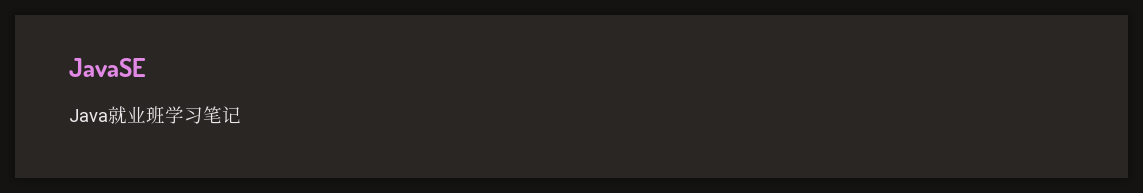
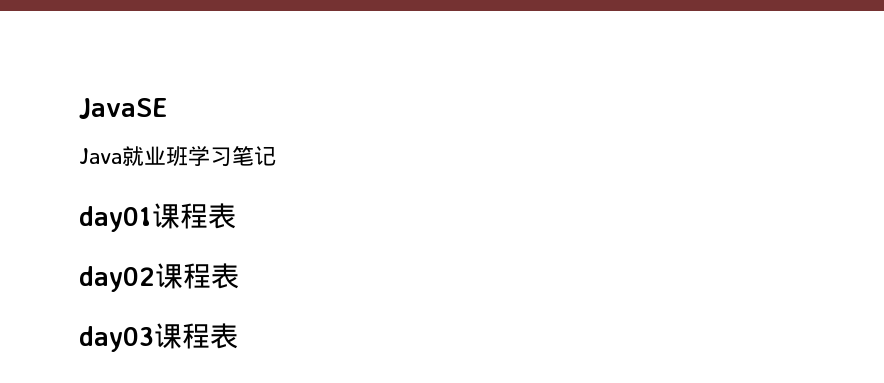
(241, 115) none -> [79,203,236,232] [79,263,239,292] [79,323,238,352] // day01课程表 // day02课程表 // day03课程表

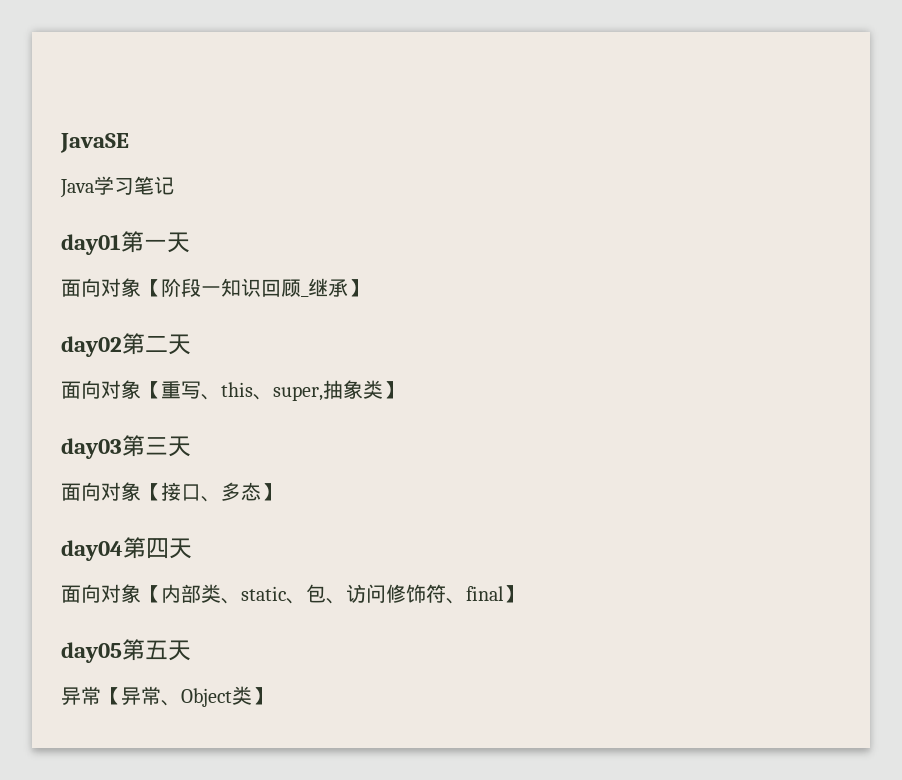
[122,146,188,167] 就业班 -> (94, 188) none
[152,203,236,229] [79,263,239,292] [79,323,238,352] 课程表 // day02课程表 // day03课程表 -> [121,231,190,253] [61,278,368,297] [61,333,191,357] [61,380,403,401] [61,435,191,459] [61,482,281,502] [61,537,192,561] [61,584,523,604] [61,639,191,663] [61,686,272,707] 第一天 // 面向对象【阶段一知识回顾_继承】 // day02第二天 // 面向对象【重写、this、super,抽象类】 // day03第三天 // 面向对象【接口、多态】 // day04第四天 // 面向对象【内部类、static、包、访问修饰符、final】 // day05第五天 // 异常【异常、Object类】

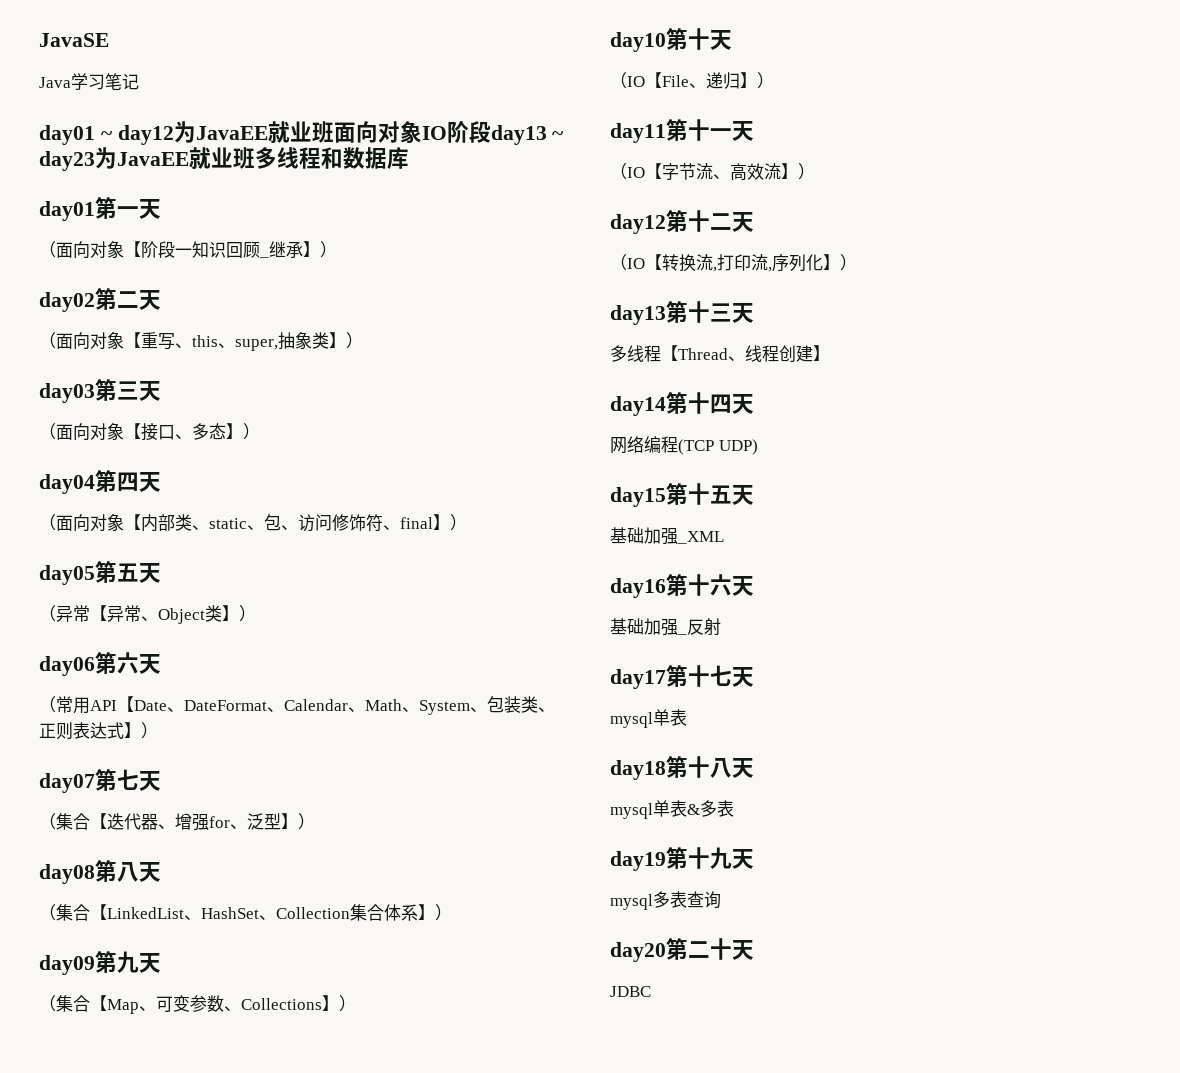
(174, 185) none -> [39,120,565,145] [39,147,409,171] // day01 ~ day12为JavaEE就业班面向对象IO阶段day13 ~ day23为JavaEE就业班多线程和数据库
(190, 242) none -> [39,241,56,258] （
(368, 288) none -> [320,241,337,258] ）
(191, 344) none -> [39,332,56,349] （
(403, 390) none -> [346,332,363,349] ）
(191, 446) none -> [39,423,56,440] （
(281, 492) none -> [243,423,260,440] ）
(192, 548) none -> [39,514,56,531] （
(523, 594) none -> [450,514,467,531] ）
(191, 650) none -> [39,605,56,622] （
(272, 696) none -> [239,605,256,622] [39,652,161,676] [39,696,555,715] [39,722,158,740] [39,769,161,793] [39,813,315,831] [39,860,161,884] [39,904,452,921] [39,951,161,975] [39,995,356,1014] [610,28,732,52] [610,72,774,89] [610,119,754,143] [610,163,815,181] [610,210,754,234] [610,254,857,272] [610,301,754,325] [610,345,830,363] [610,392,754,416] [610,436,758,455] [610,483,754,507] [610,527,724,545] [610,574,754,598] [610,618,721,636] [610,665,754,689] [610,709,687,728] [610,756,754,780] [610,800,734,819] [610,847,754,871] [610,891,721,910] [610,938,754,962] [610,986,651,997] ） // day06第六天 // （常用API【Date、DateFormat、Calendar、Math、System、包装类、正则表达式】） // day07第七天 // （集合【迭代器、增强for、泛型】） // day08第八天 // （集合【LinkedList、HashSet、Collection集合体系】） // day09第九天 // （集合【Map、可变参数、Collections】） // day10第十天 // （IO【File、递归】） // day11第十一天 // （IO【字节流、高效流】） // day12第十二天 // （IO【转换流,打印流,序列化】） // day13第十三天 // 多线程【Thread、线程创建】 // day14第十四天 // 网络编程(TCP UDP) // day15第十五天 // 基础加强_XML // day16第十六天 // 基础加强_反射 // day17第十七天 // mysql单表 // day18第十八天 // mysql单表&多表 // day19第十九天 // mysql多表查询 // day20第二十天 // JDBC

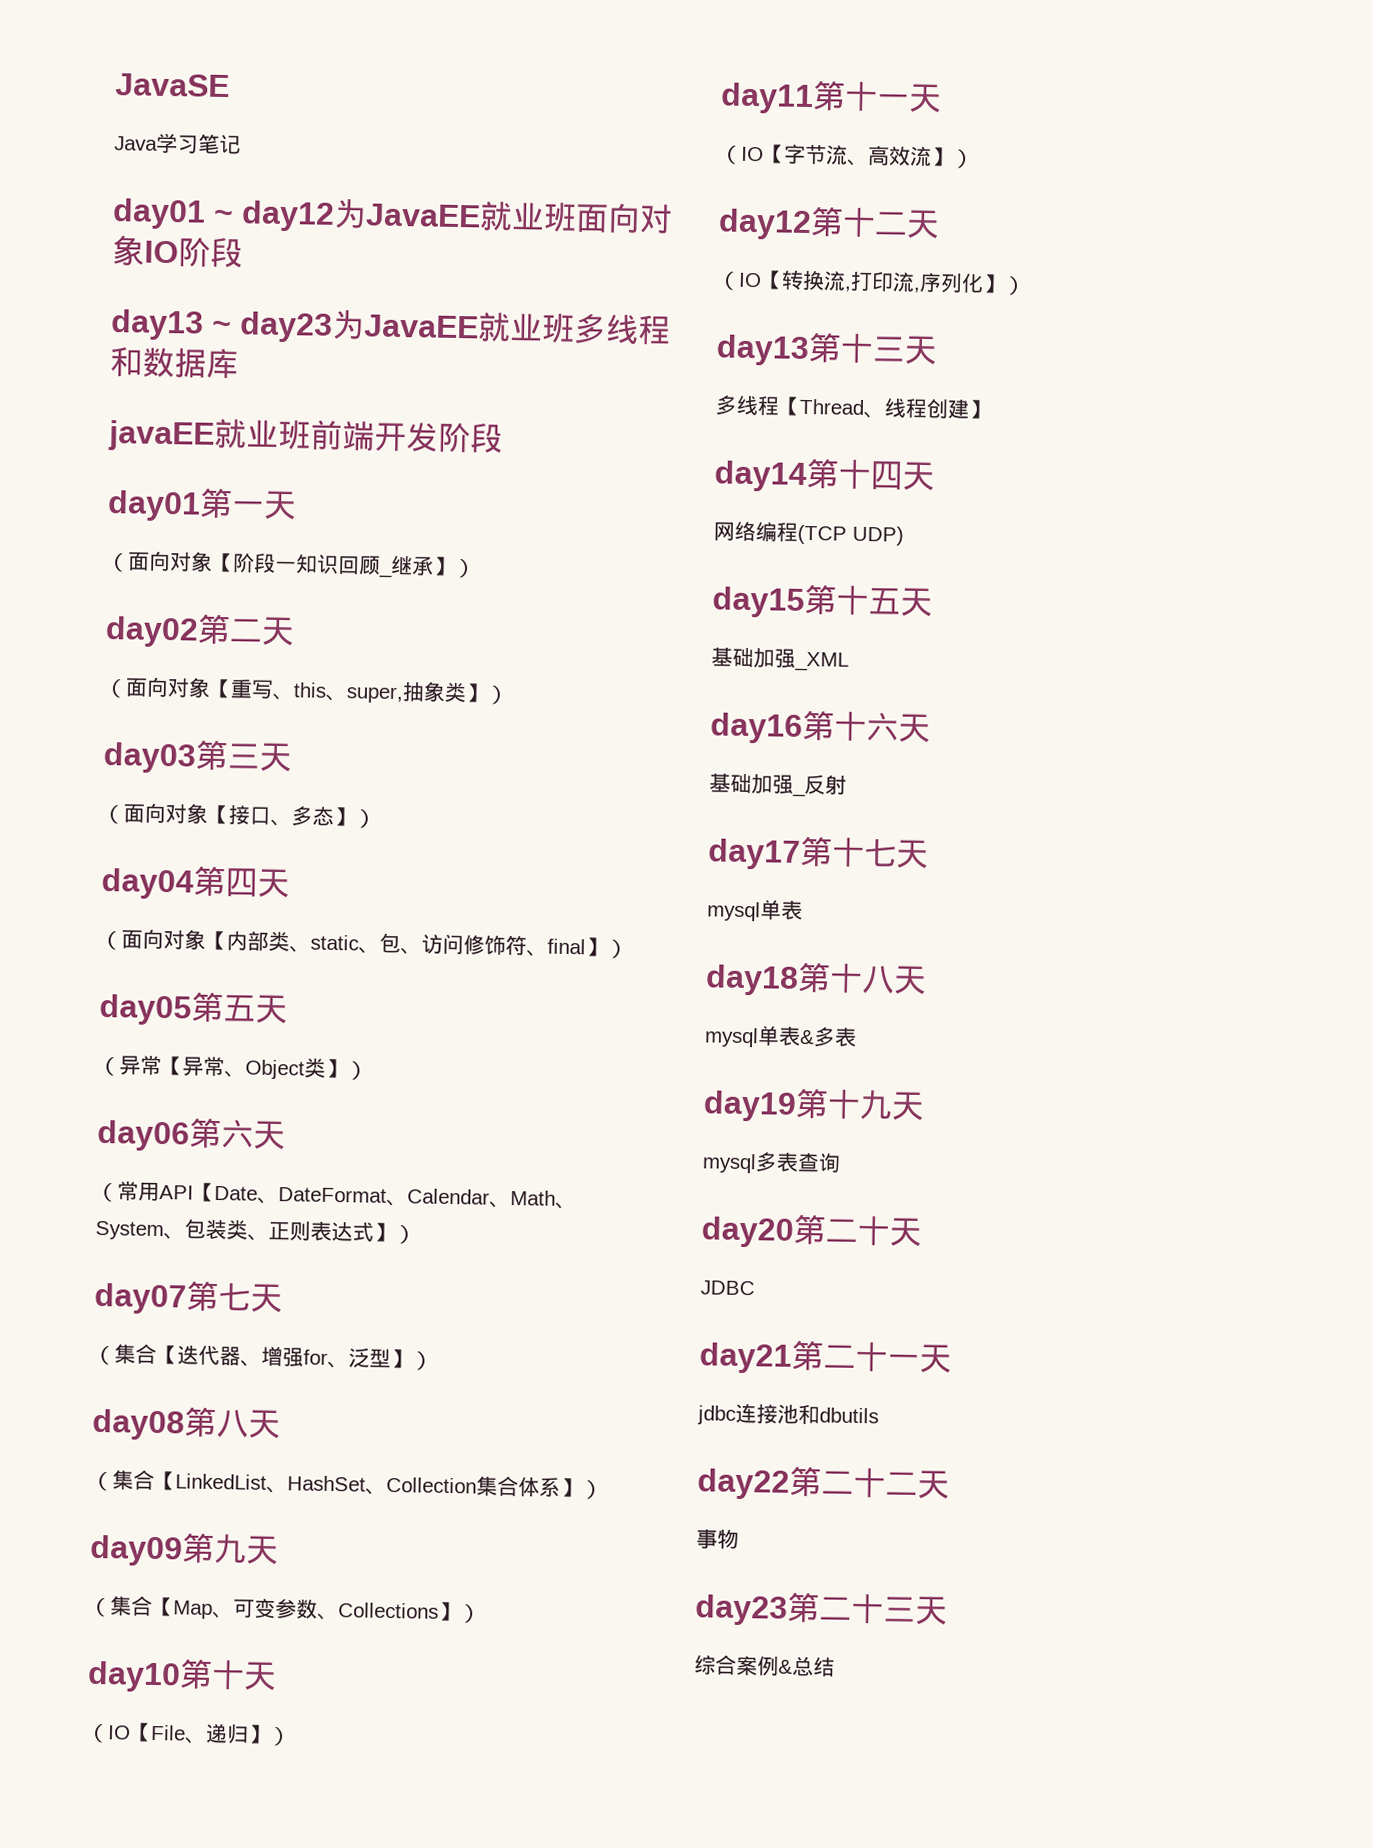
(491, 132) none -> (243, 252) //
(409, 158) none -> [108,418,503,453] // javaEE就业班前端开发阶段
(651, 991) none -> [699,1339,952,1374] [697,1402,879,1425] [697,1465,950,1500] [696,1529,739,1549] [695,1591,948,1626] [694,1654,835,1677] // day21第二十一天 // jdbc连接池和dbutils // day22第二十二天 // 事物 // day23第二十三天 // 综合案例&总结

